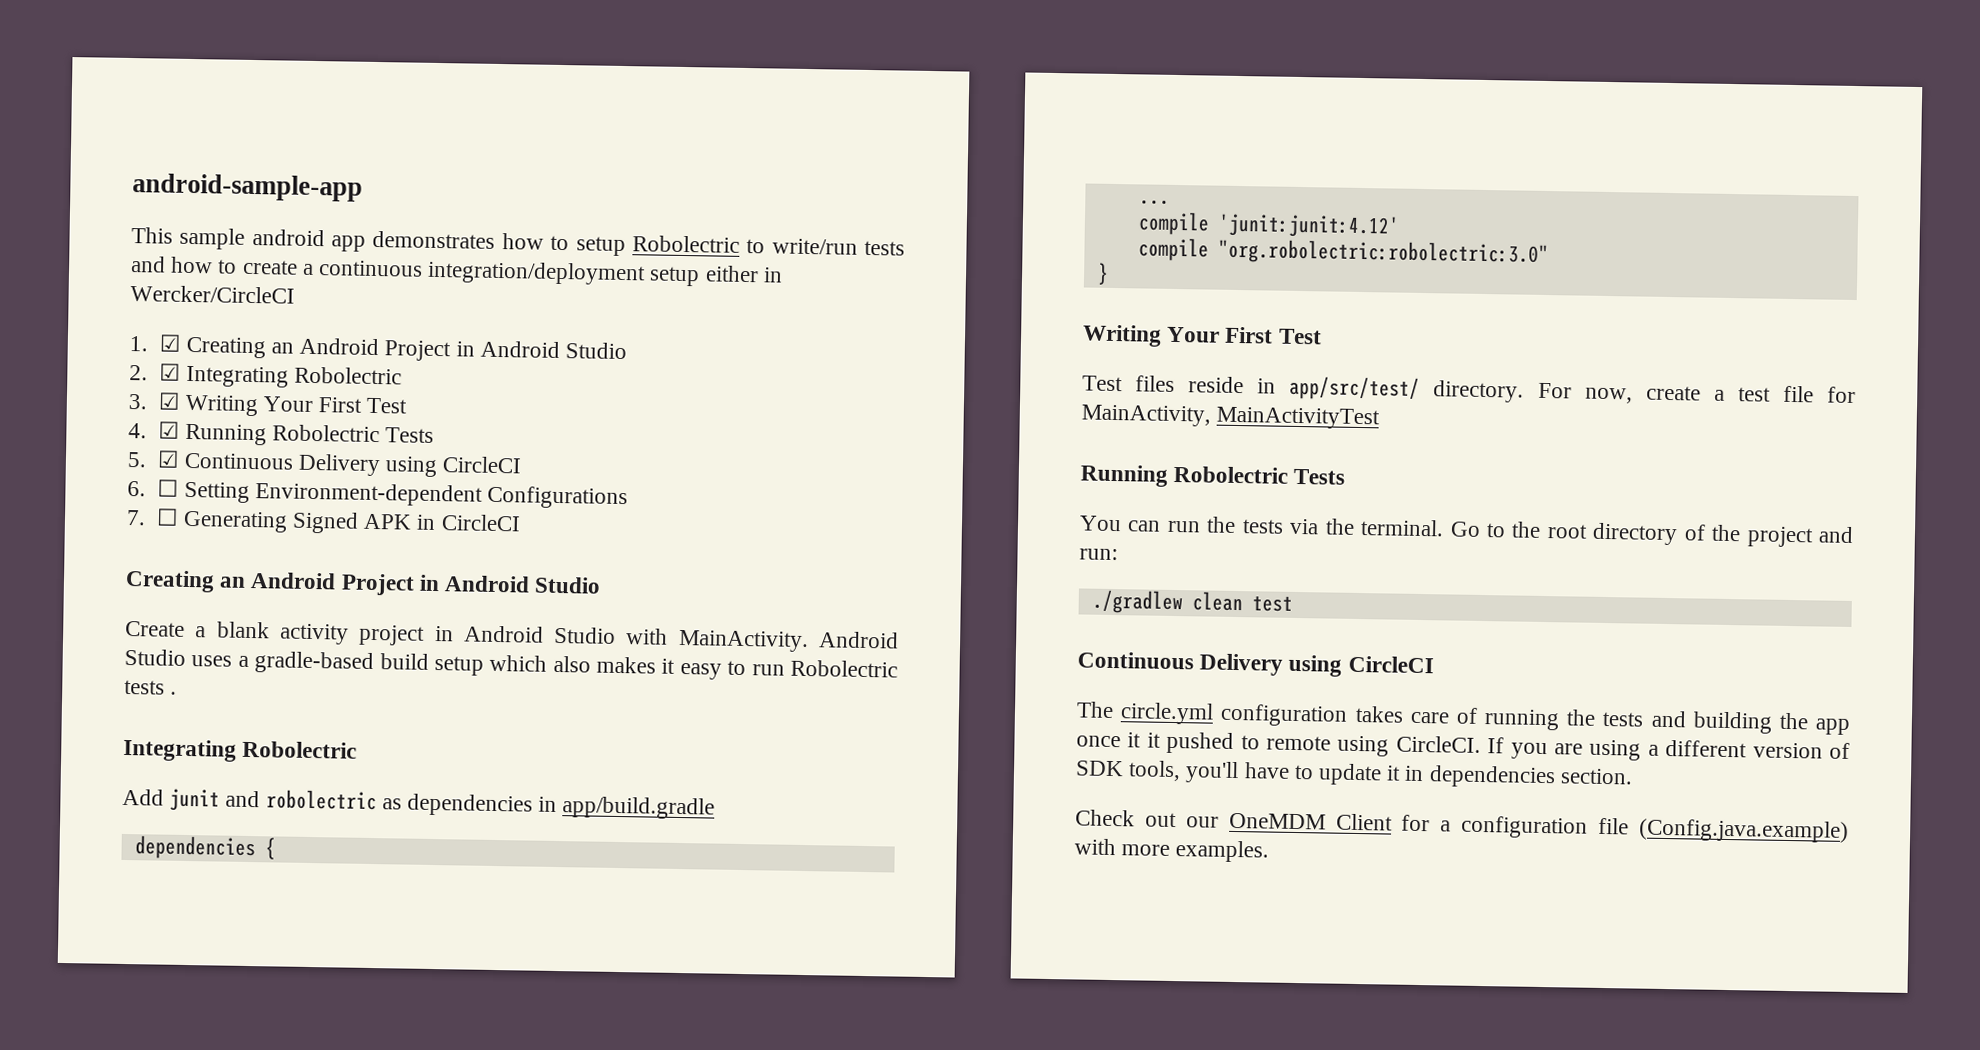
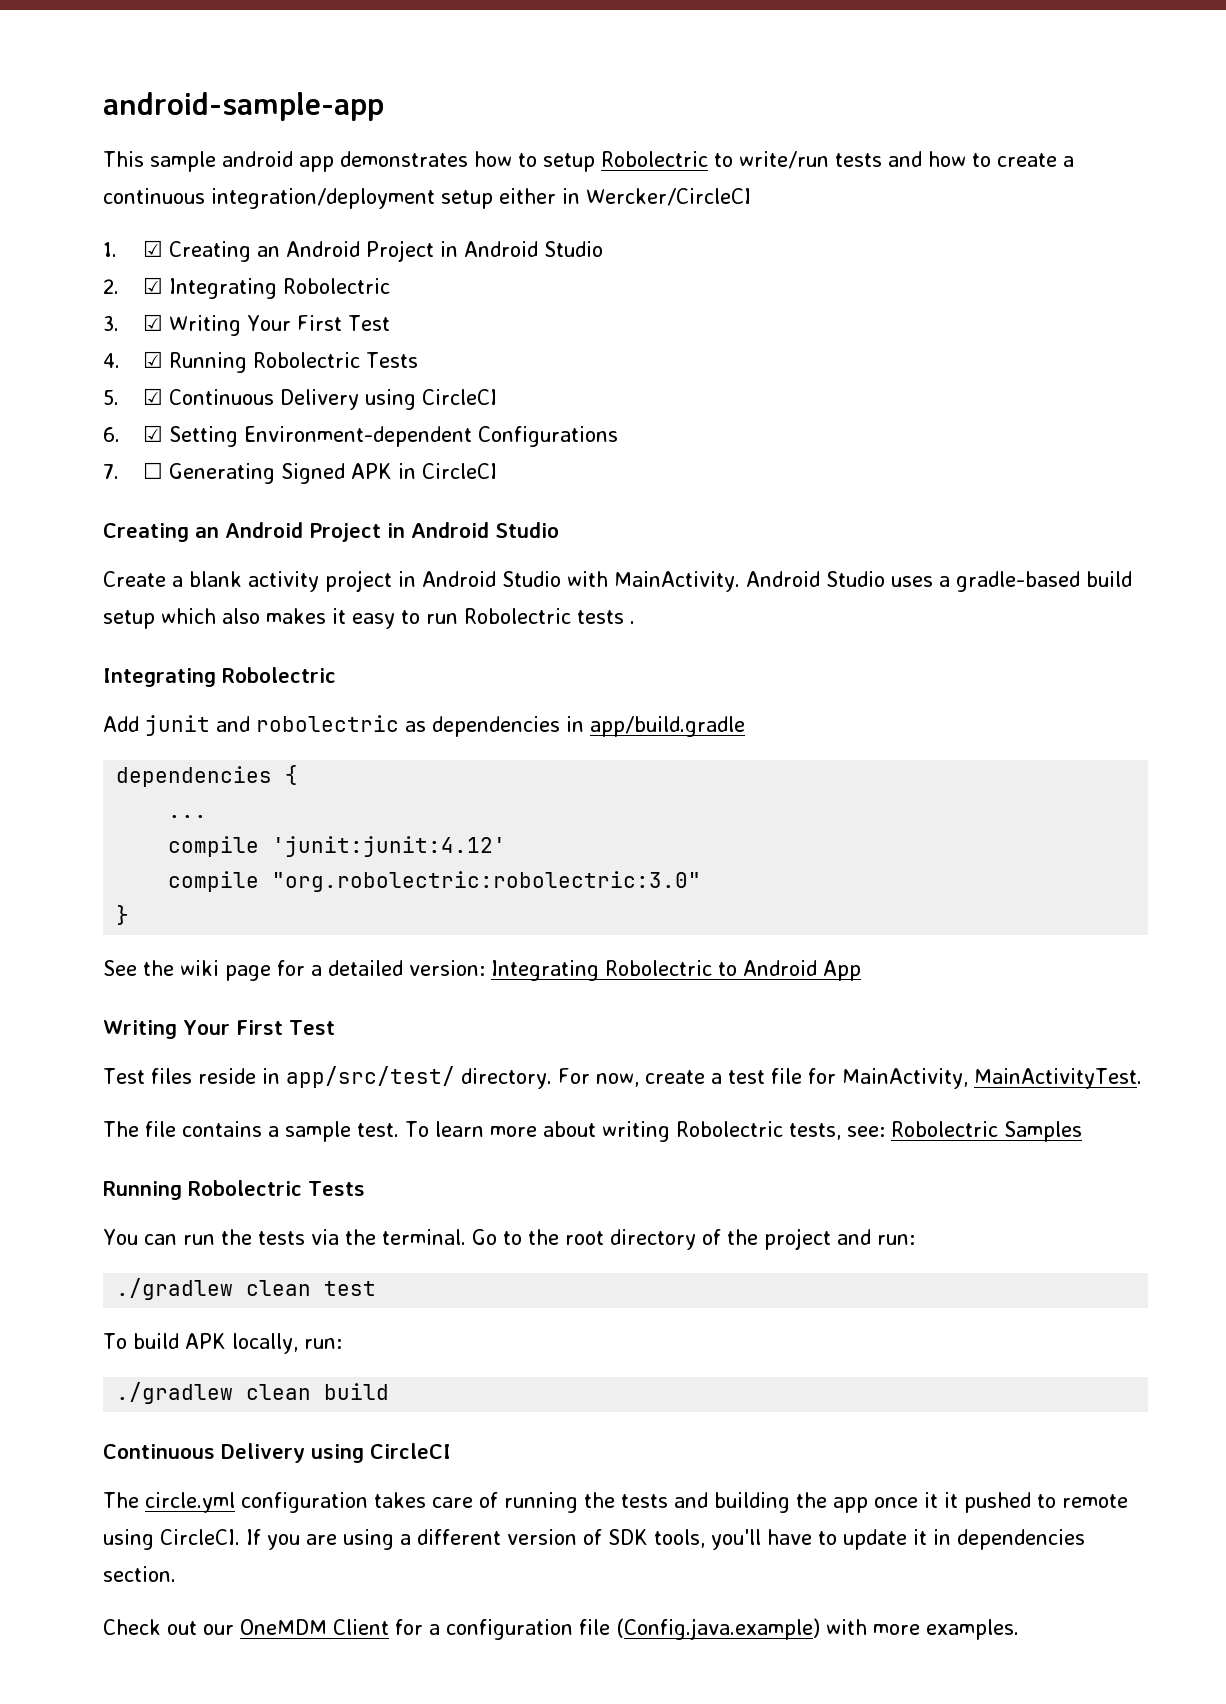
[156,479,179,497] ☐ -> [143,425,164,442] ☑
(1109, 273) none -> [103,960,861,981] // See the wiki page for a detailed version: Integrating Robolectric to Android App
[1216,406,1381,430] MainActivityTest -> [973,1068,1142,1089] [103,1121,1082,1142] MainActivityTest. // The file contains a sample test. To learn more about writing Robolectric tests, see: Robolectric Samples
(1293, 604) none -> [103,1333,342,1354] [116,1382,390,1404] // To build APK locally, run: // ./gradlew clean build

